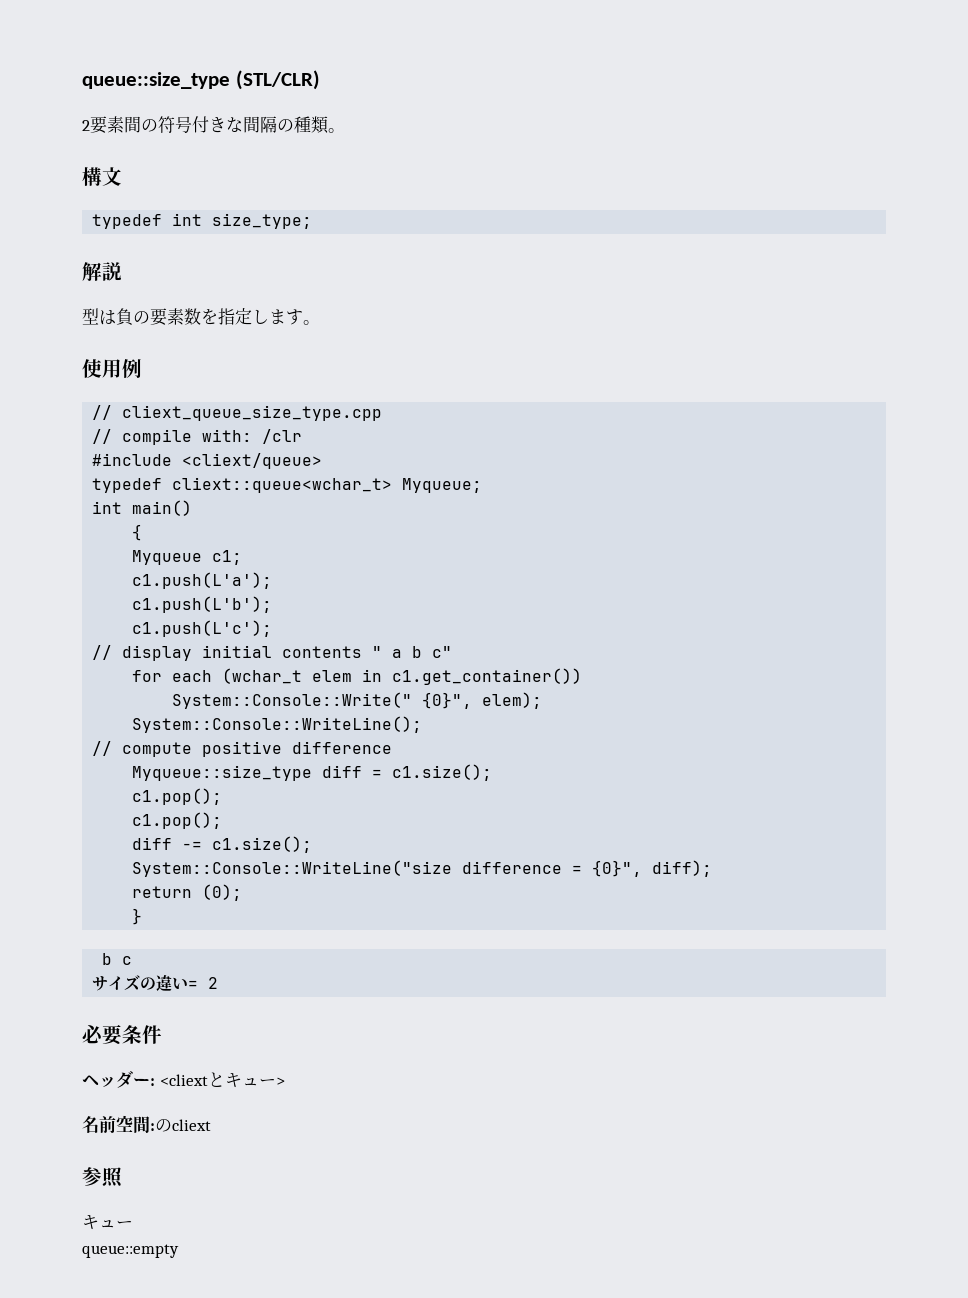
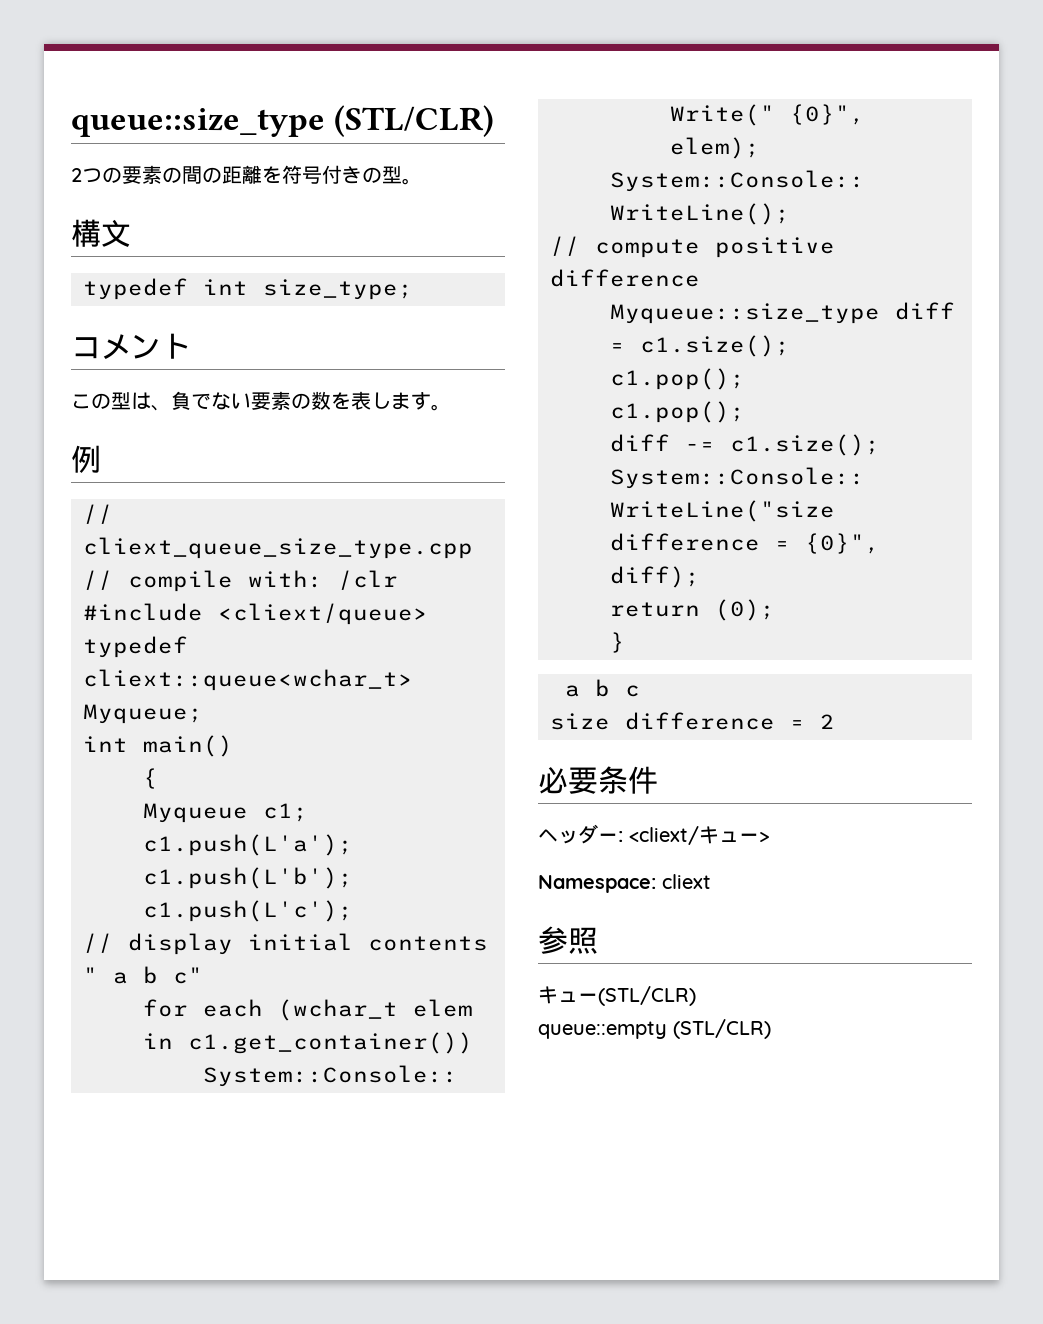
[90,116,329,134] 要素間の符号付きな間隔の種類 -> [82,165,402,184] つの要素の間の距離を符号付きの型
[82,262,122,281] [82,308,252,326] 解説 // 型は負の要素数を指定 -> [71,333,191,359] [71,391,371,411] コメント // この型は、負でない要素の数を表
[82,359,122,378] 使用 -> (451, 407) none
(143, 916) none -> [565,685,580,697] a
[92,975,189,992] サイズの違い -> [550,712,775,730] size difference
[159,1072,225,1087] <cliextと -> [629,826,699,845] <cliext/
[82,1115,172,1133] 名前空間:の -> [538,875,656,893] Namespace:
(133, 1224) none -> [598,986,696,1006] (STL/CLR)
(179, 1251) none -> [673,1019,771,1039] (STL/CLR)

